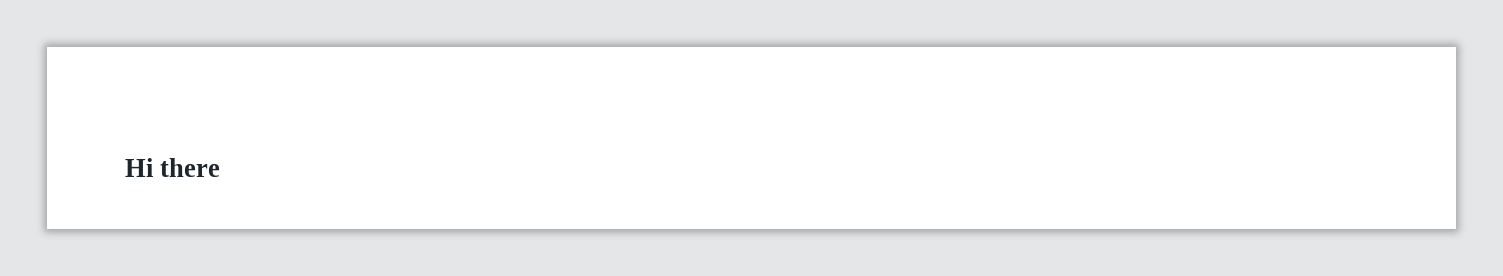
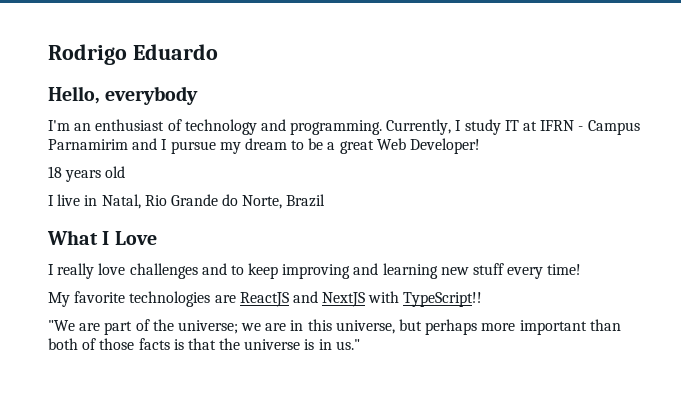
[125,158,221,177] Hi there -> [48,44,218,65] [48,86,199,105] [48,119,640,135] [48,138,481,154] [48,166,126,182] [48,194,326,209] [47,230,157,245] [48,263,582,279] [48,291,483,307] [48,319,621,335] [48,338,360,350] Rodrigo Eduardo // Hello, everybody // I'm an enthusiast of technology and programming. Currently, I study IT at IFRN - Campus Parnamirim and I pursue my dream to be a great Web Developer! // 18 years old // I live in Natal, Rio Grande do Norte, Brazil // What I Love // I really love challenges and to keep improving and learning new stuff every time! // My favorite technologies are ReactJS and NextJS with TypeScript!! // "We are part of the universe; we are in this universe, but perhaps more important than both of those facts is that the universe is in us."

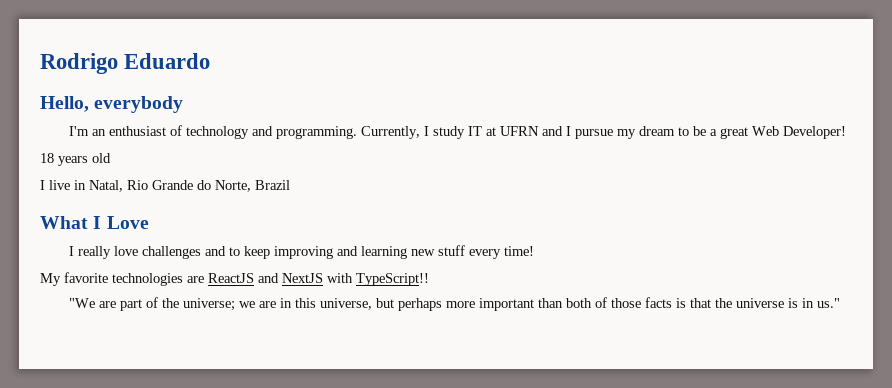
[540,120,640,135] [48,139,128,150] IFRN - Campus Parnamirim -> [500,126,540,136] UFRN

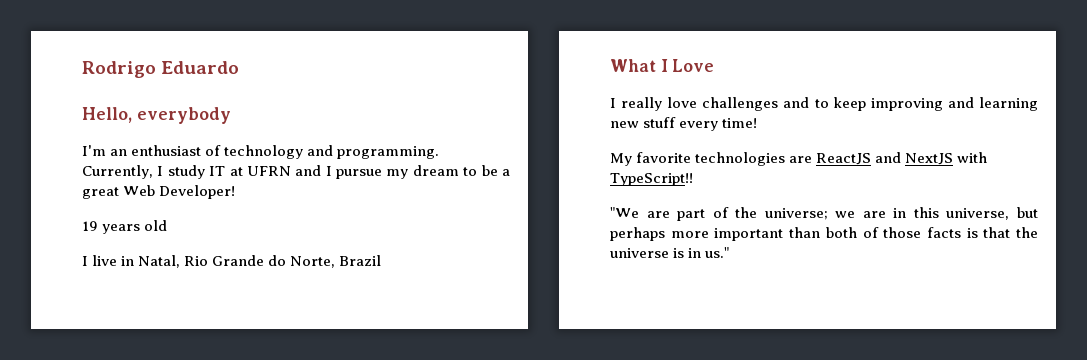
[40,153,54,163] 18 -> [82,221,98,231] 19

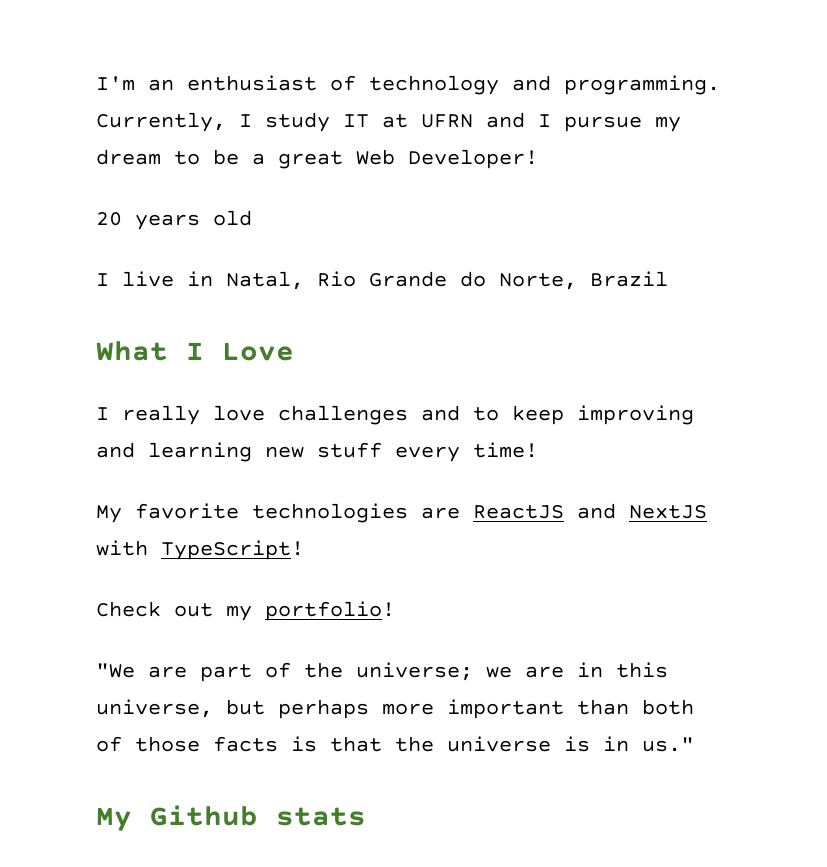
[82,61,240,78] [82,107,231,124] Rodrigo Eduardo // Hello, everybody // -> (96, 83) none
[82,221,98,231] 19 -> [96,212,122,226] 20
[610,173,693,186] TypeScript!! -> [161,540,304,560] [96,601,395,621] TypeScript! // Check out my portfolio!
(730, 252) none -> [96,805,366,831] // My Github stats

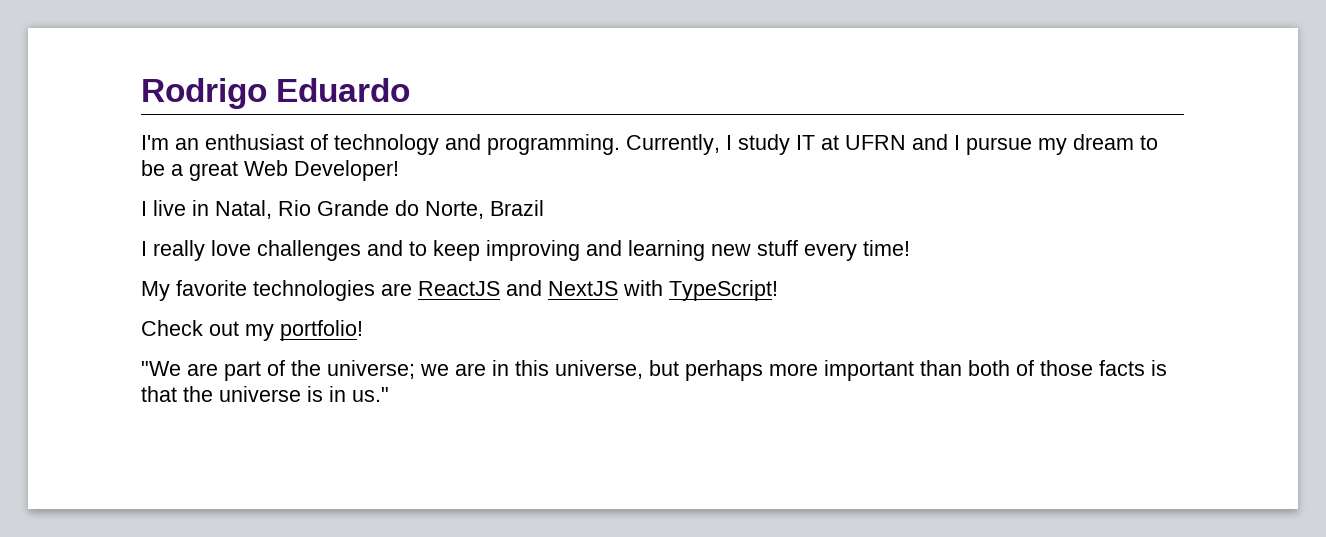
(96, 83) none -> [141,78,411,109] Rodrigo Eduardo //
[96,210,252,230] // 20 years old -> (399, 170) none
[96,341,294,361] // What I Love -> (544, 208) none
[96,805,366,831] // My Github stats -> (389, 394) none

